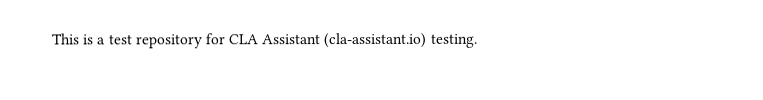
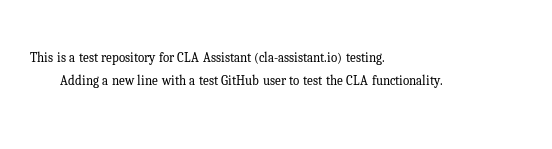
(477, 40) none -> [59,74,443,88] // Adding a new line with a test GitHub user to test the CLA functionality.

